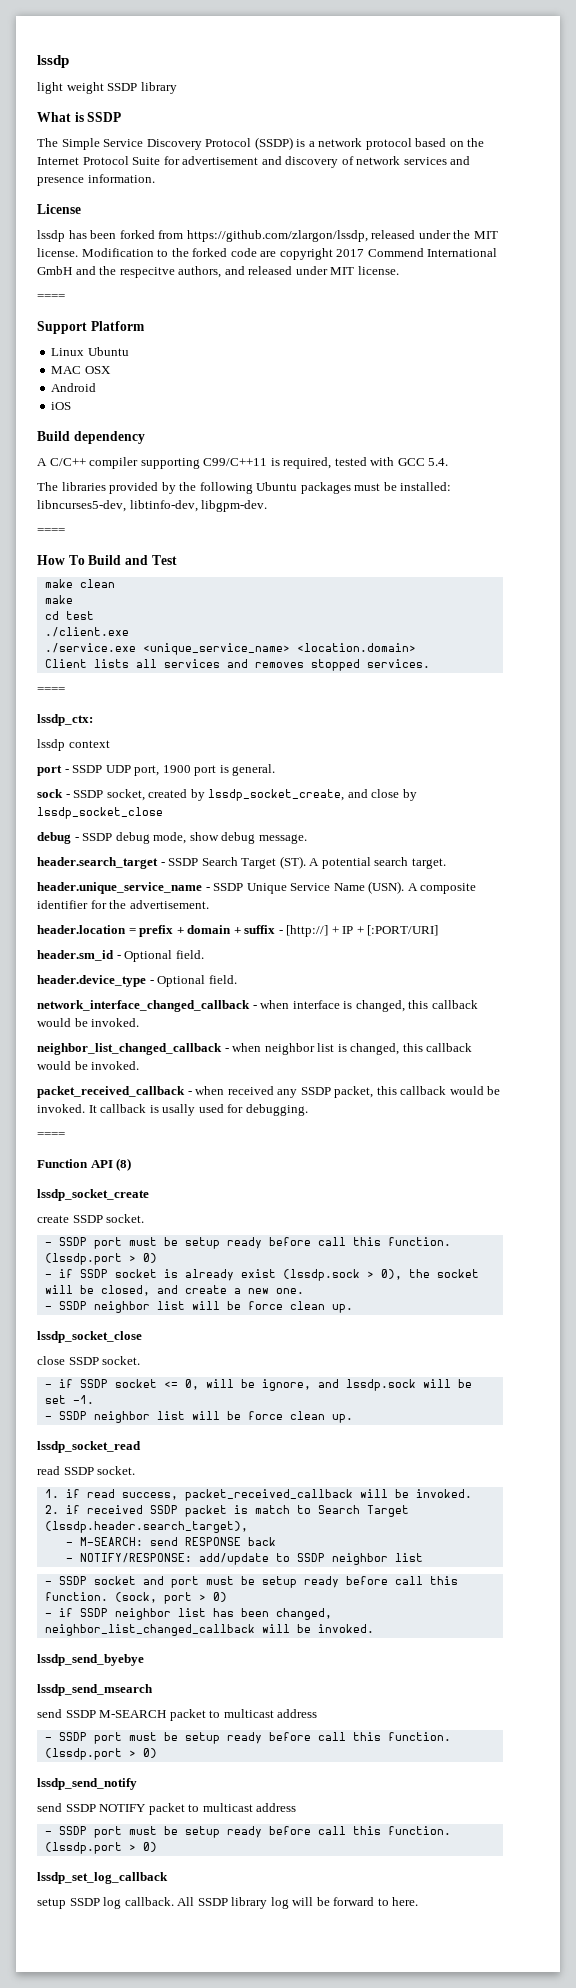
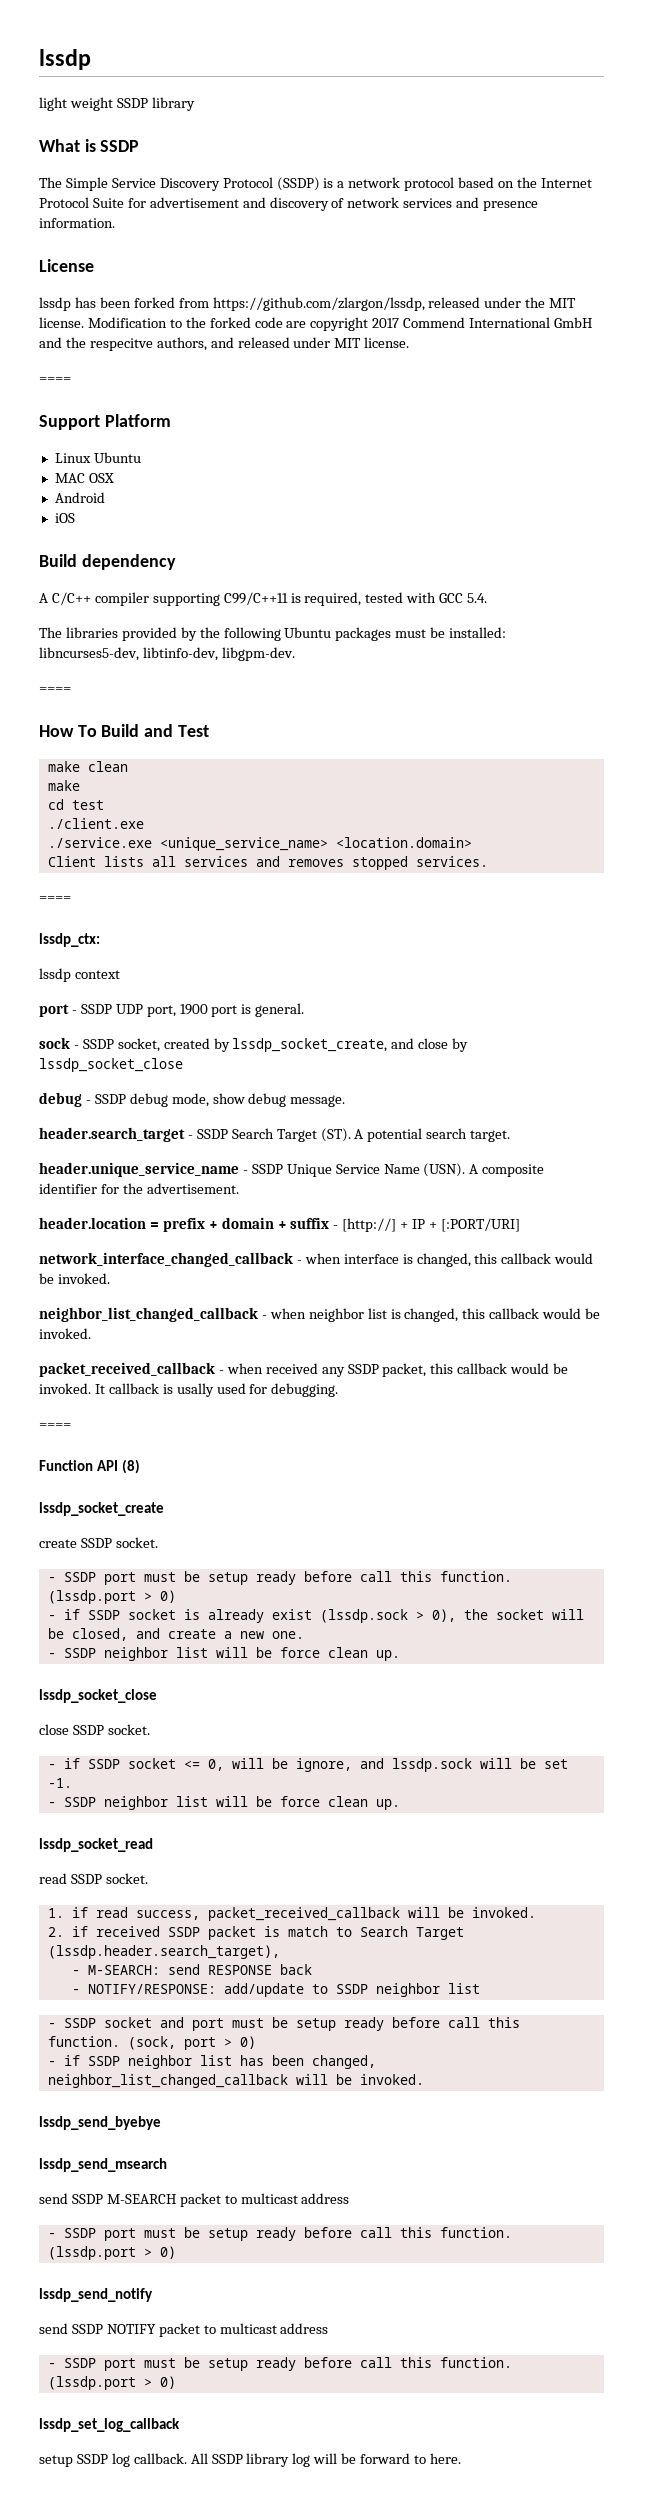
[37,950,204,962] [37,975,237,987] // header.sm_id - Optional field. // header.device_type - Optional field. -> (520, 1225) none

